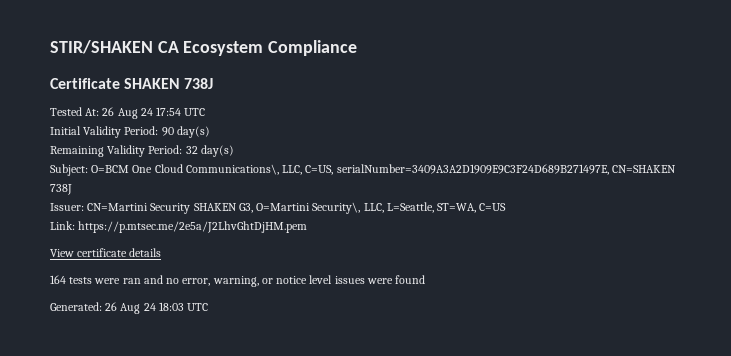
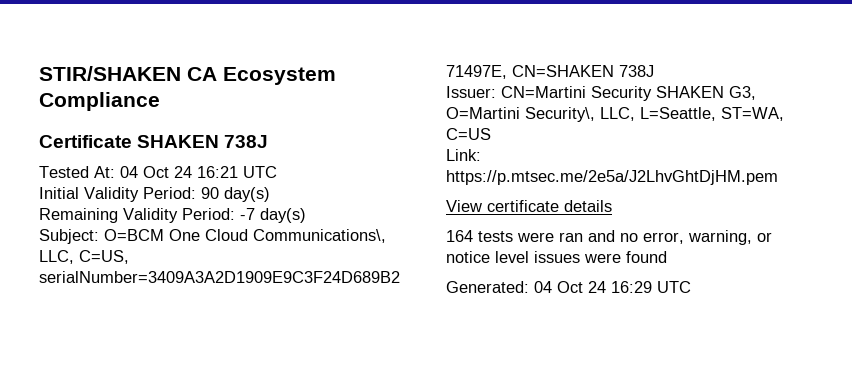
[102,107,182,119] 26 Aug 24 17:54 -> [120,166,238,178] 04 Oct 24 16:21
[185,146,198,154] 32 -> [240,208,255,220] -7
[105,302,184,314] 26 Aug 24 18:03 -> [534,281,652,293] 04 Oct 24 16:29

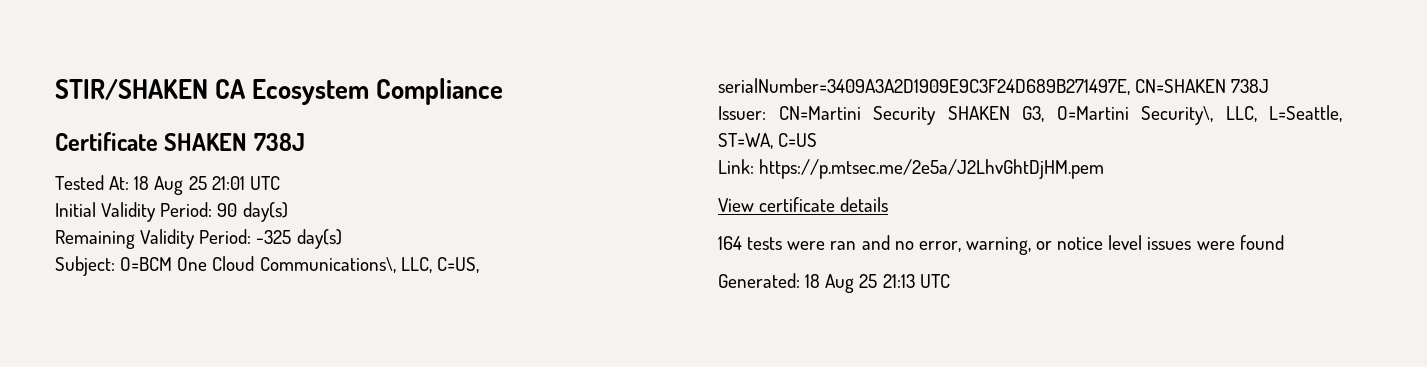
[120,166,238,178] 04 Oct 24 16:21 -> [134,176,245,195] 18 Aug 25 21:01
[240,208,255,220] -7 -> [256,230,292,244] -325
[534,281,652,293] 04 Oct 24 16:29 -> [805,274,915,293] 18 Aug 25 21:13

